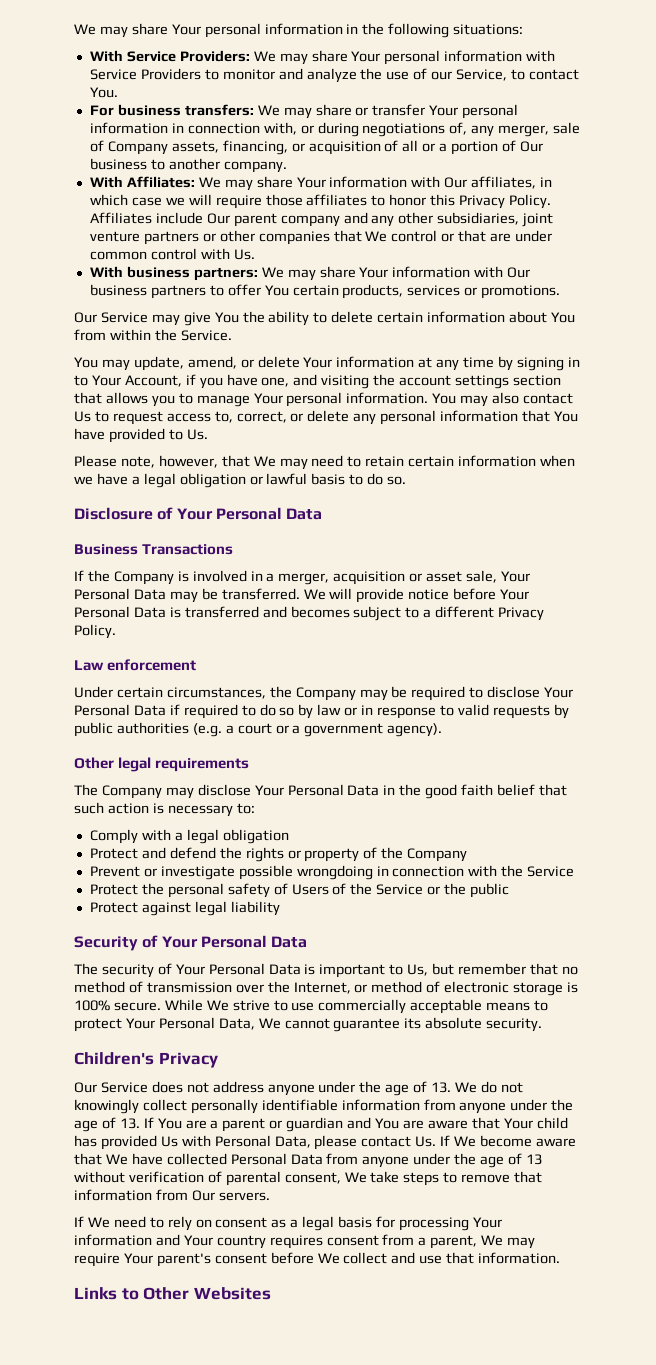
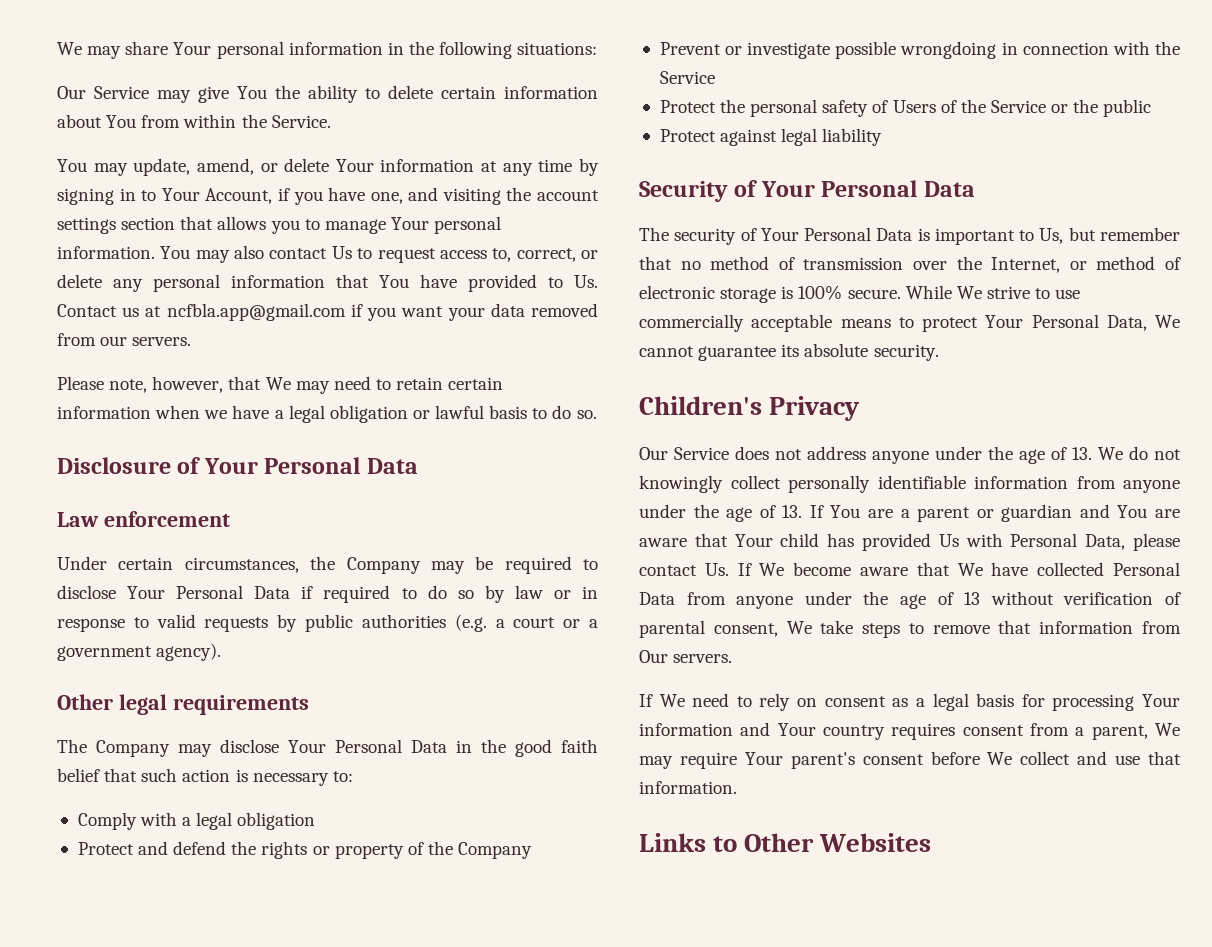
[89,50,556,65] [89,68,579,83] [89,87,118,98] [89,104,519,119] [89,122,581,137] [89,140,543,155] [89,158,287,173] [89,176,553,191] [89,194,552,209] [89,212,554,227] [89,230,553,245] [89,248,255,260] [89,266,531,281] [89,284,561,299] // With Service Providers: We may share Your personal information with Service Providers to monitor and analyze the use of our Service, to contact You. // For business transfers: We may share or transfer Your personal information in connection with, or during negotiations of, any merger, sale of Company assets, financing, or acquisition of all or a portion of Our business to another company. // With Affiliates: We may share Your information with Our affiliates, in which case we will require those affiliates to honor this Privacy Policy. Affiliates include Our parent company and any other subsidiaries, joint venture partners or other companies that We control or that are under common control with Us. // With business partners: We may share Your information with Our business partners to offer You certain products, services or promotions. -> (598, 48) none
(208, 434) none -> [57,303,598,321] [57,333,192,346] Contact us at ncfbla.app@gmail.com if you want your data removed from our servers.
[74,544,234,555] [74,570,530,585] [74,588,530,603] [74,606,545,621] [74,624,116,639] // Business Transactions // If the Company is involved in a merger, acquisition or asset sale, Your Personal Data may be transferred. We will provide notice before Your Personal Data is transferred and becomes subject to a different Privacy Policy. -> (418, 466) none

